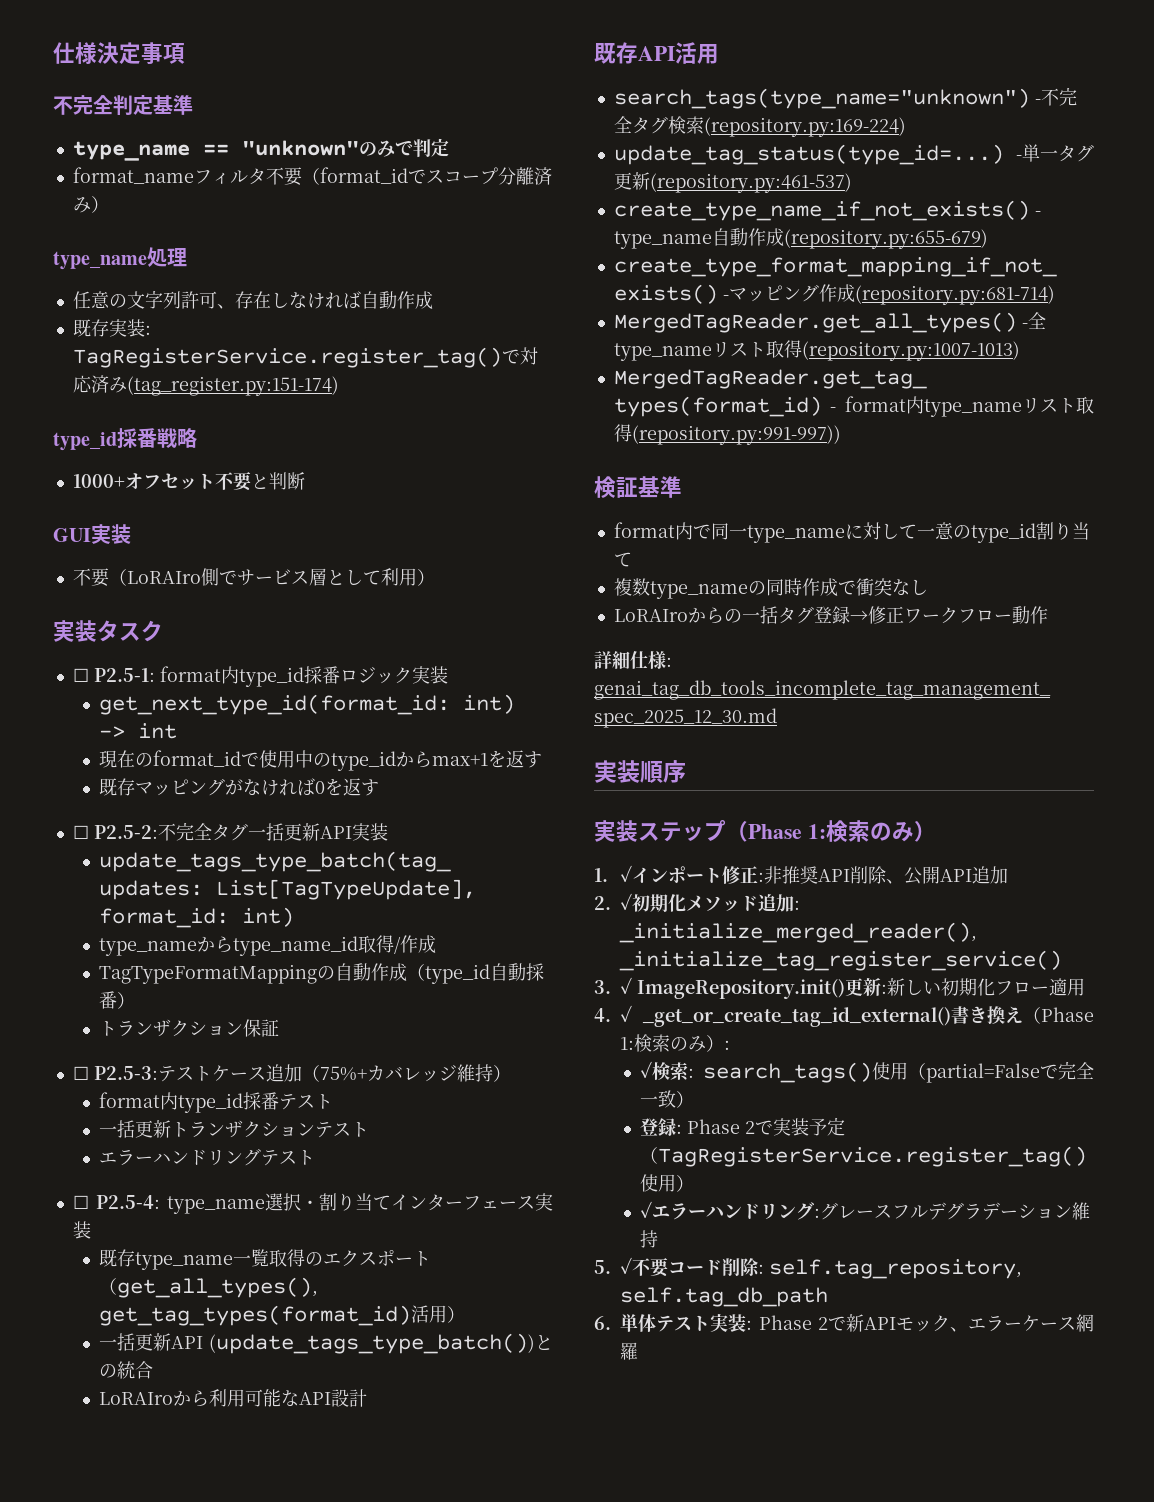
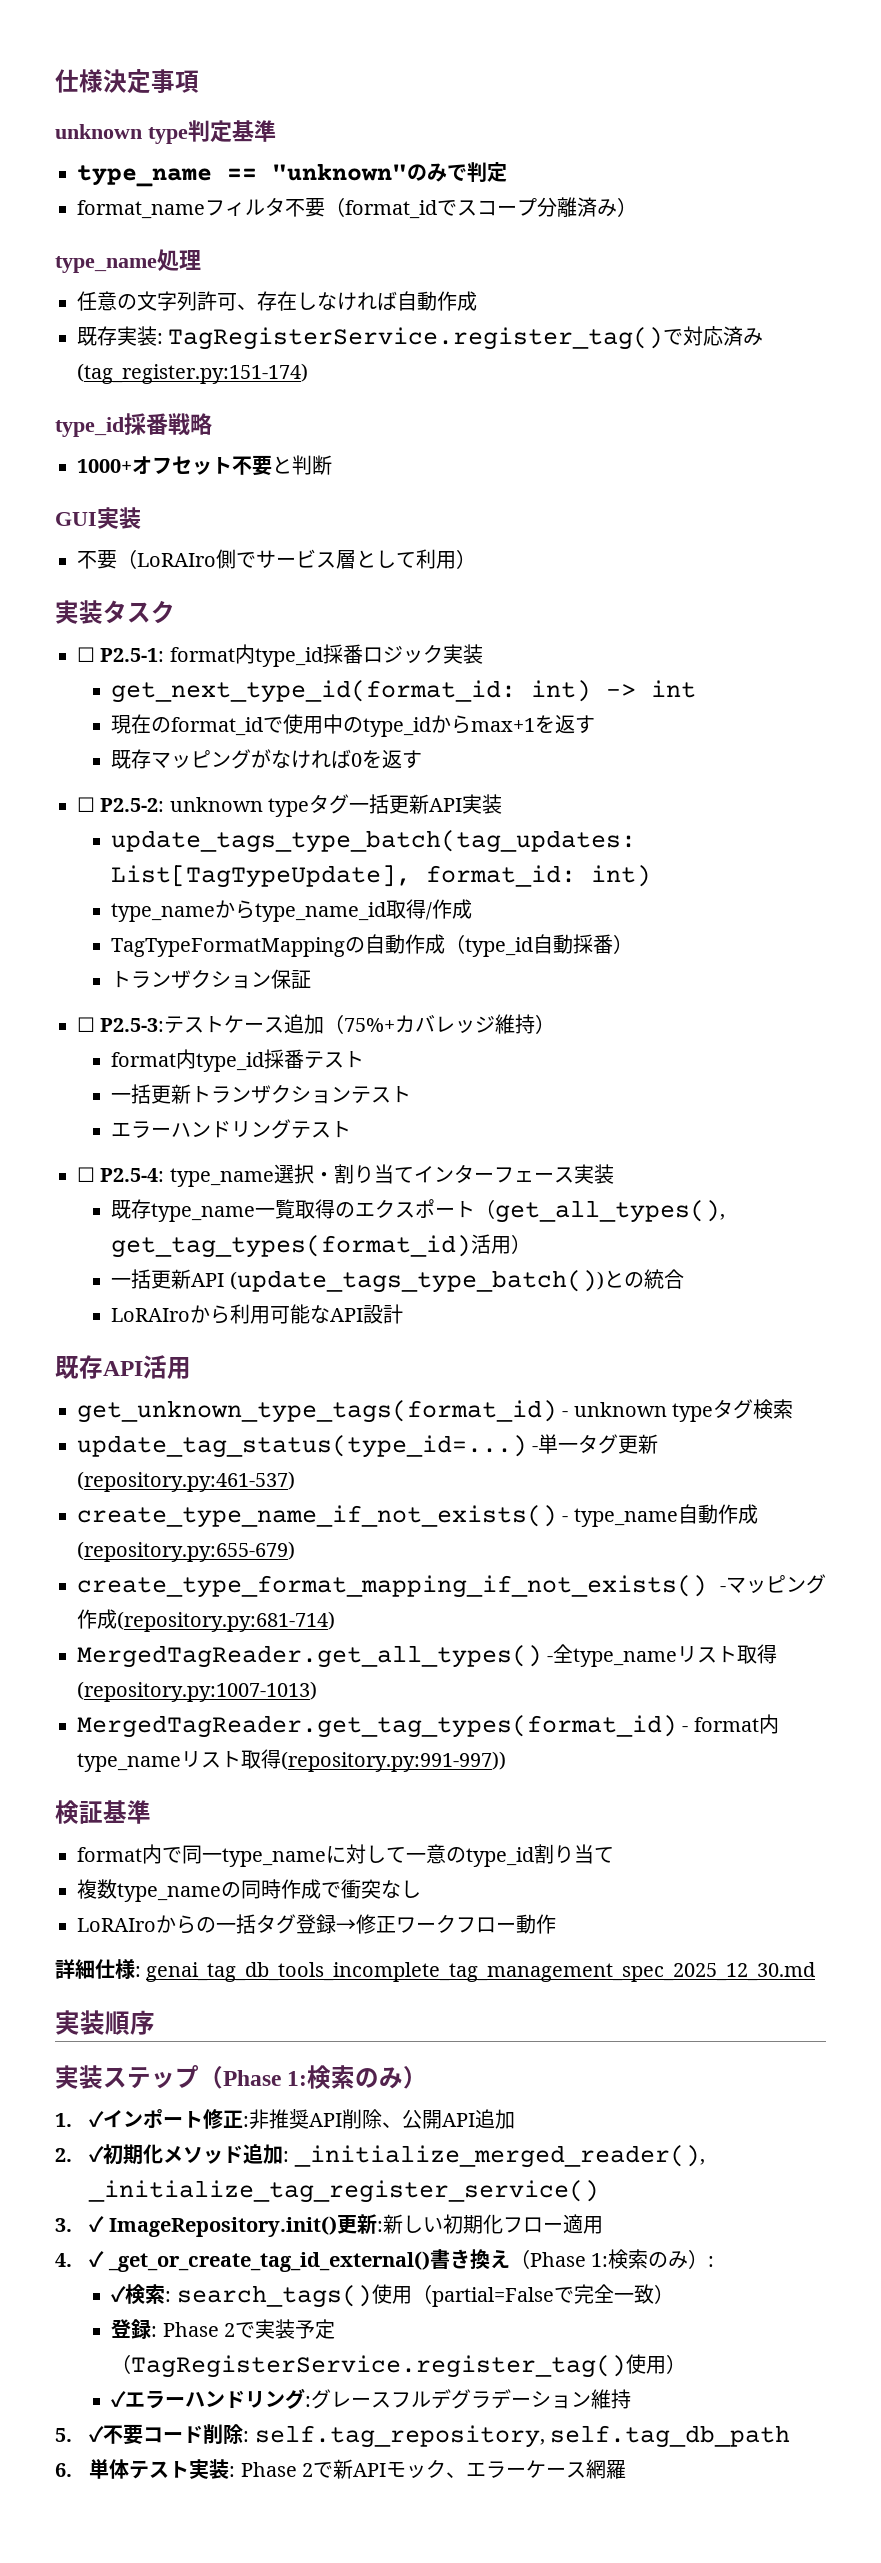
[53,95,113,115] 不完全 -> [55,124,188,144] unknown type
[157,822,212,841] 不完全 -> [169,797,310,817] unknown type
[613,87,1077,109] [613,116,632,133] search_tags(type_name="unknown") -不完全 -> [77,1400,714,1423] get_unknown_type_tags(format_id) - unknown type
[703,117,906,137] (repository.py:169-224) -> (794, 1409) none

